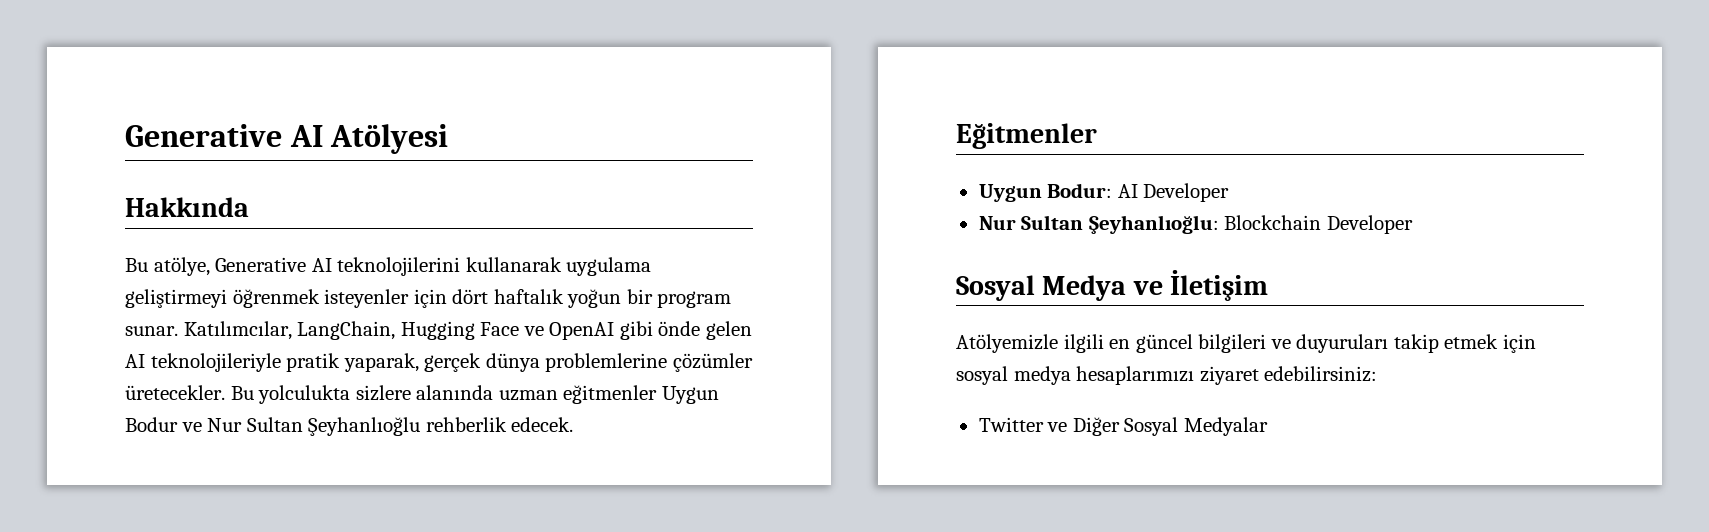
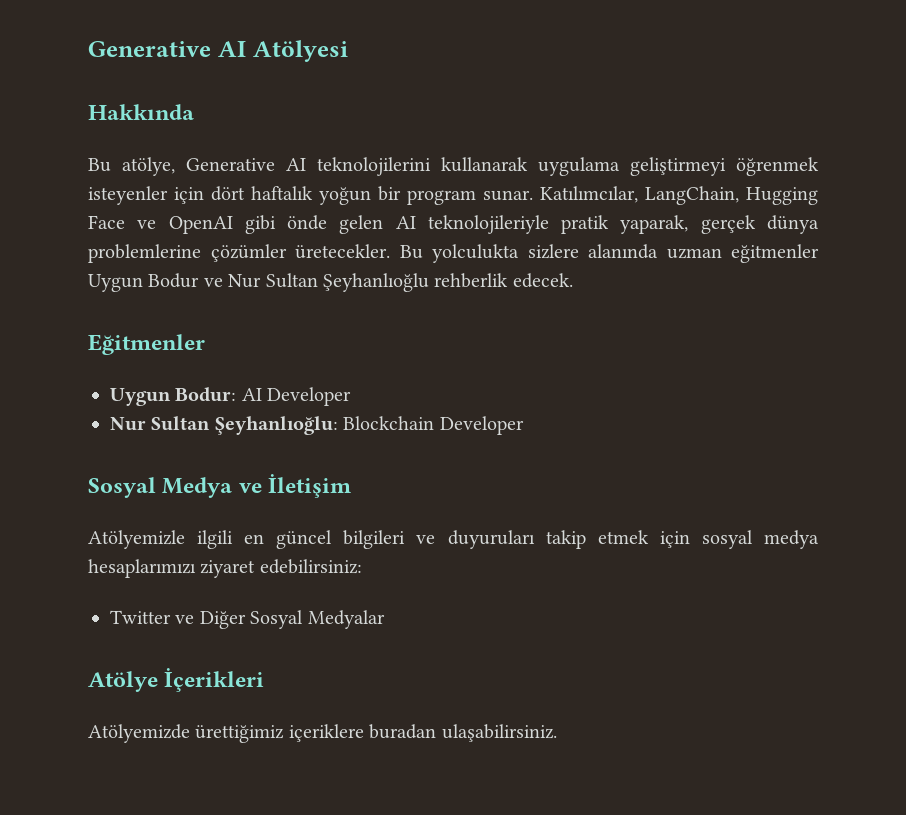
(1268, 426) none -> [88,668,265,692] [88,724,557,743] // Atölye İçerikleri // Atölyemizde ürettiğimiz içeriklere buradan ulaşabilirsiniz.

